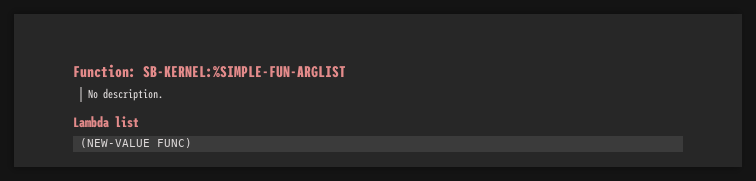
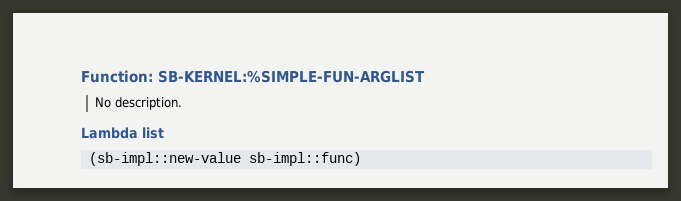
[79,138,192,148] (NEW-VALUE FUNC) -> [88,152,361,166] (sb-impl::new-value sb-impl::func)

